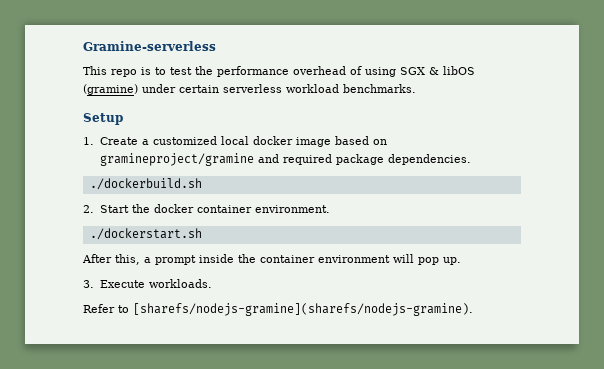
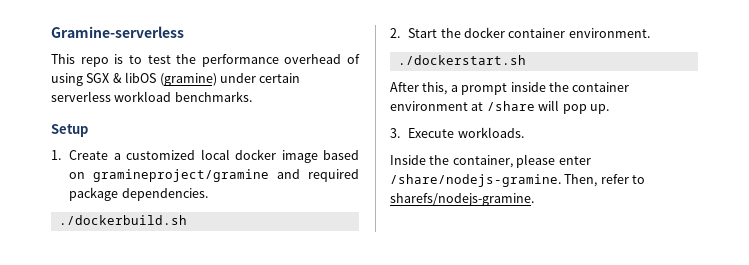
(390, 259) none -> [471,101,535,111] at /share
[83,303,473,316] Refer to [sharefs/nodejs-gramine](sharefs/nodejs-gramine). -> [390,154,591,168] [390,174,646,187] [390,193,534,206] Inside the container, please enter /share/nodejs-gramine. Then, refer to sharefs/nodejs-gramine.

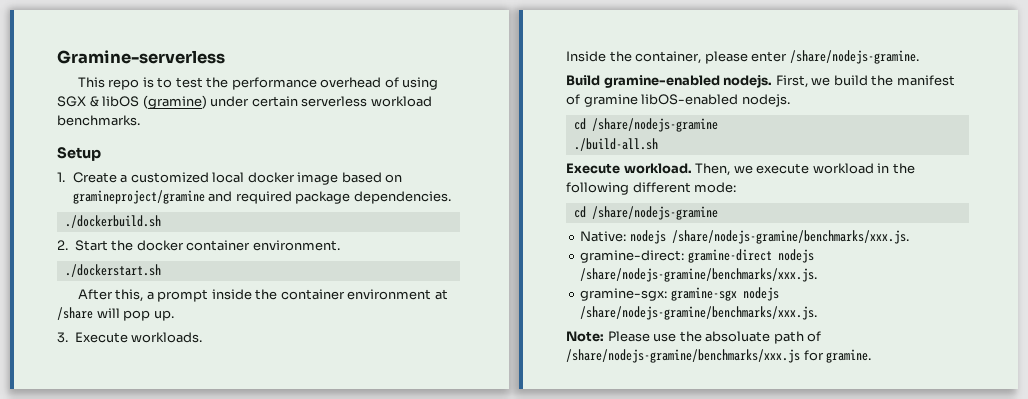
[564,174,646,187] [390,193,534,206] Then, refer to sharefs/nodejs-gramine. -> [566,74,955,88] [566,94,790,107] [573,118,718,132] [573,138,658,151] [566,163,915,176] [566,182,737,195] [573,206,718,220] [580,230,909,244] [580,249,814,263] [580,268,818,282] [580,287,779,301] [580,306,818,320] [566,331,822,344] [566,349,872,363] // Build gramine-enabled nodejs. First, we build the manifest of gramine libOS-enabled nodejs. // cd /share/nodejs-gramine // ./build-all.sh // Execute workload. Then, we execute workload in the following different mode: // cd /share/nodejs-gramine // Native: nodejs /share/nodejs-gramine/benchmarks/xxx.js. // gramine-direct: gramine-direct nodejs /share/nodejs-gramine/benchmarks/xxx.js. // gramine-sgx: gramine-sgx nodejs /share/nodejs-gramine/benchmarks/xxx.js. // Note: Please use the absoluate path of /share/nodejs-gramine/benchmarks/xxx.js for gramine.

